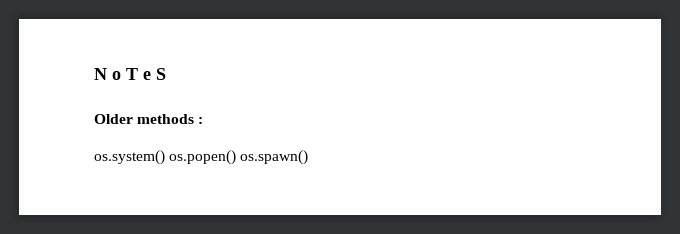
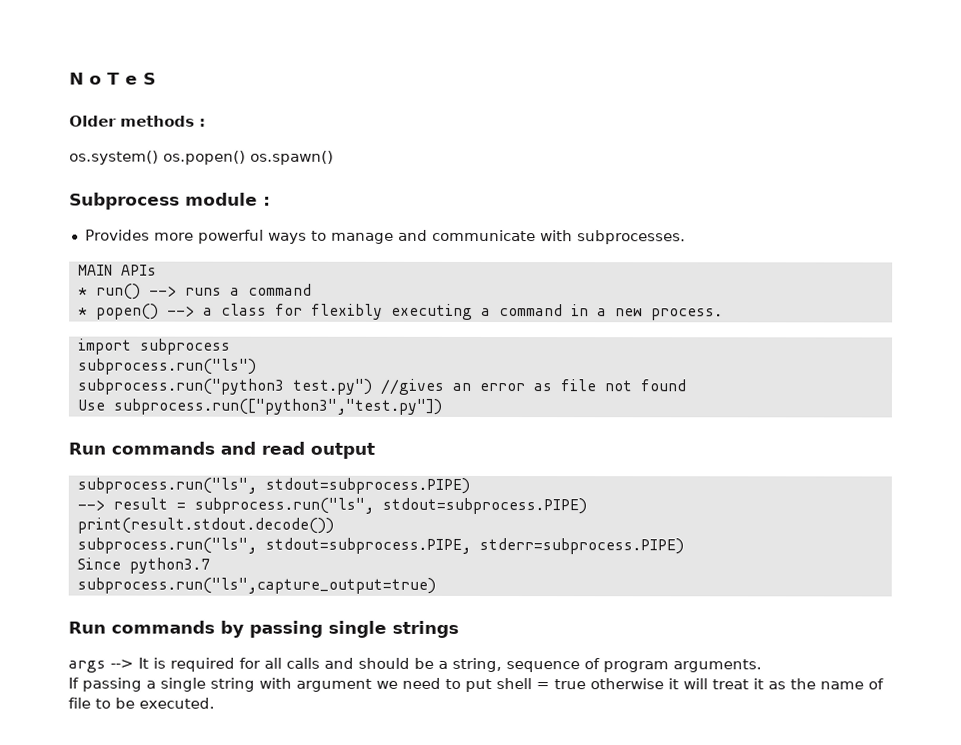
(309, 157) none -> [69,192,271,210] [84,229,686,245] [77,264,157,276] [77,283,312,300] [77,303,723,321] [77,338,231,355] [76,358,257,375] [76,378,686,395] [76,398,442,415] [68,441,375,459] [76,477,470,494] [76,497,587,515] [76,517,334,534] [76,537,684,555] [76,557,210,574] [76,577,436,594] [68,620,459,638] [68,657,762,673] [68,677,884,693] [68,697,215,709] // Subprocess module : // Provides more powerful ways to manage and communicate with subprocesses. // MAIN APIs // * run() --> runs a command // * popen() --> a class for flexibly executing a command in a new process. // import subprocess // subprocess.run("ls") // subprocess.run("python3 test.py") //gives an error as file not found // Use subprocess.run(["python3","test.py"]) // Run commands and read output // subprocess.run("ls", stdout=subprocess.PIPE) // --> result = subprocess.run("ls", stdout=subprocess.PIPE) // print(result.stdout.decode()) // subprocess.run("ls", stdout=subprocess.PIPE, stderr=subprocess.PIPE) // Since python3.7 // subprocess.run("ls",capture_output=true) // Run commands by passing single strings // args --> It is required for all calls and should be a string, sequence of program arguments. // If passing a single string with argument we need to put shell = true otherwise it will treat it as the name of file to be executed.

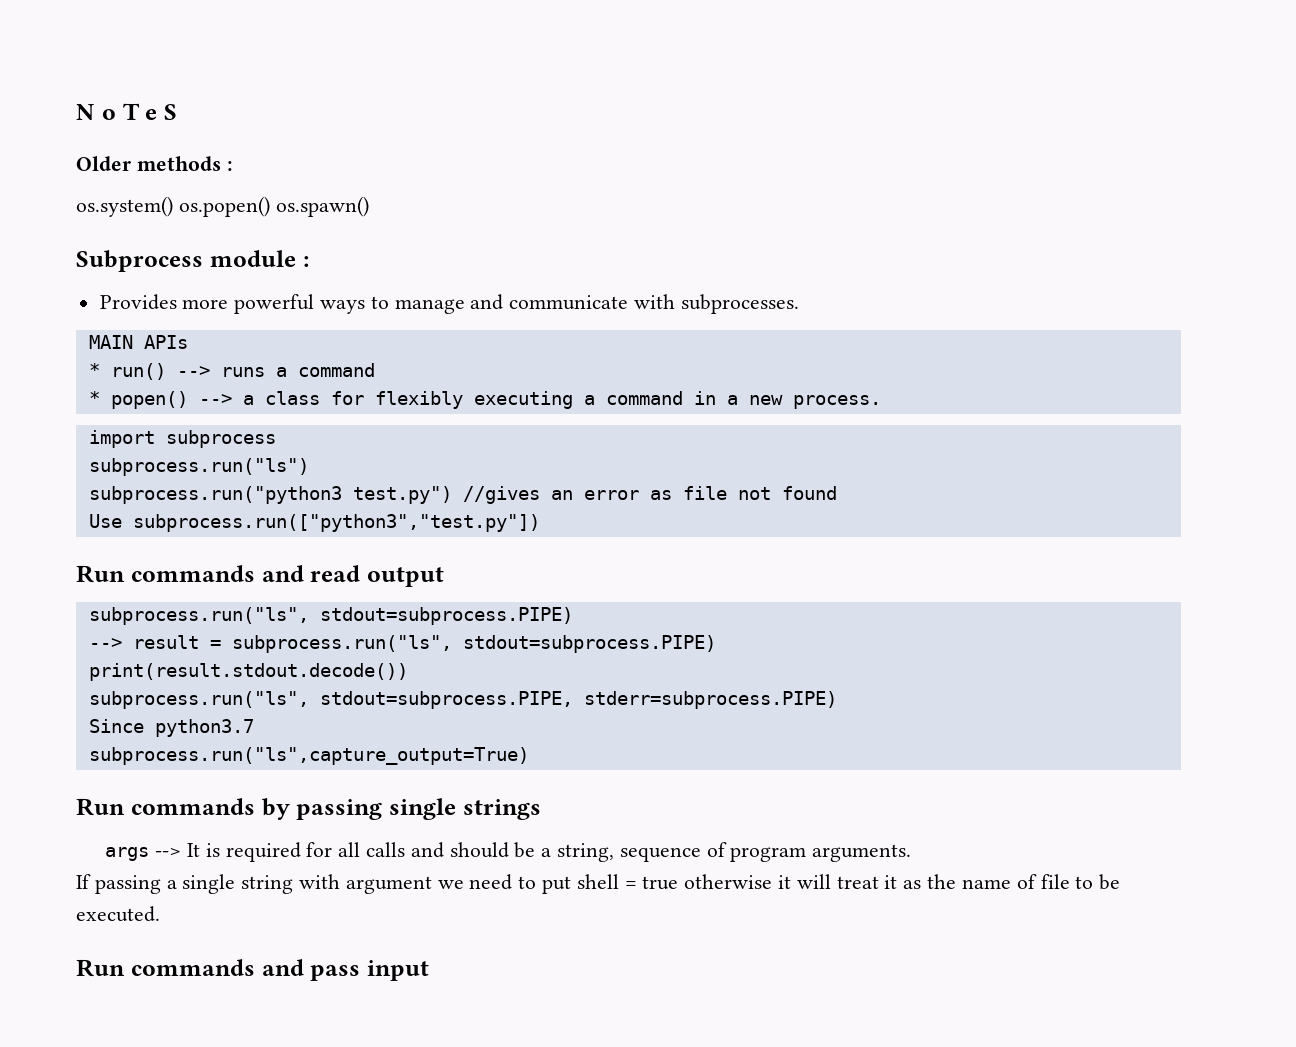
[76,577,436,594] subprocess.run("ls",capture_output=true) -> [88,747,529,765] subprocess.run("ls",capture_output=True)
(215, 703) none -> [76,959,429,981] // Run commands and pass input

